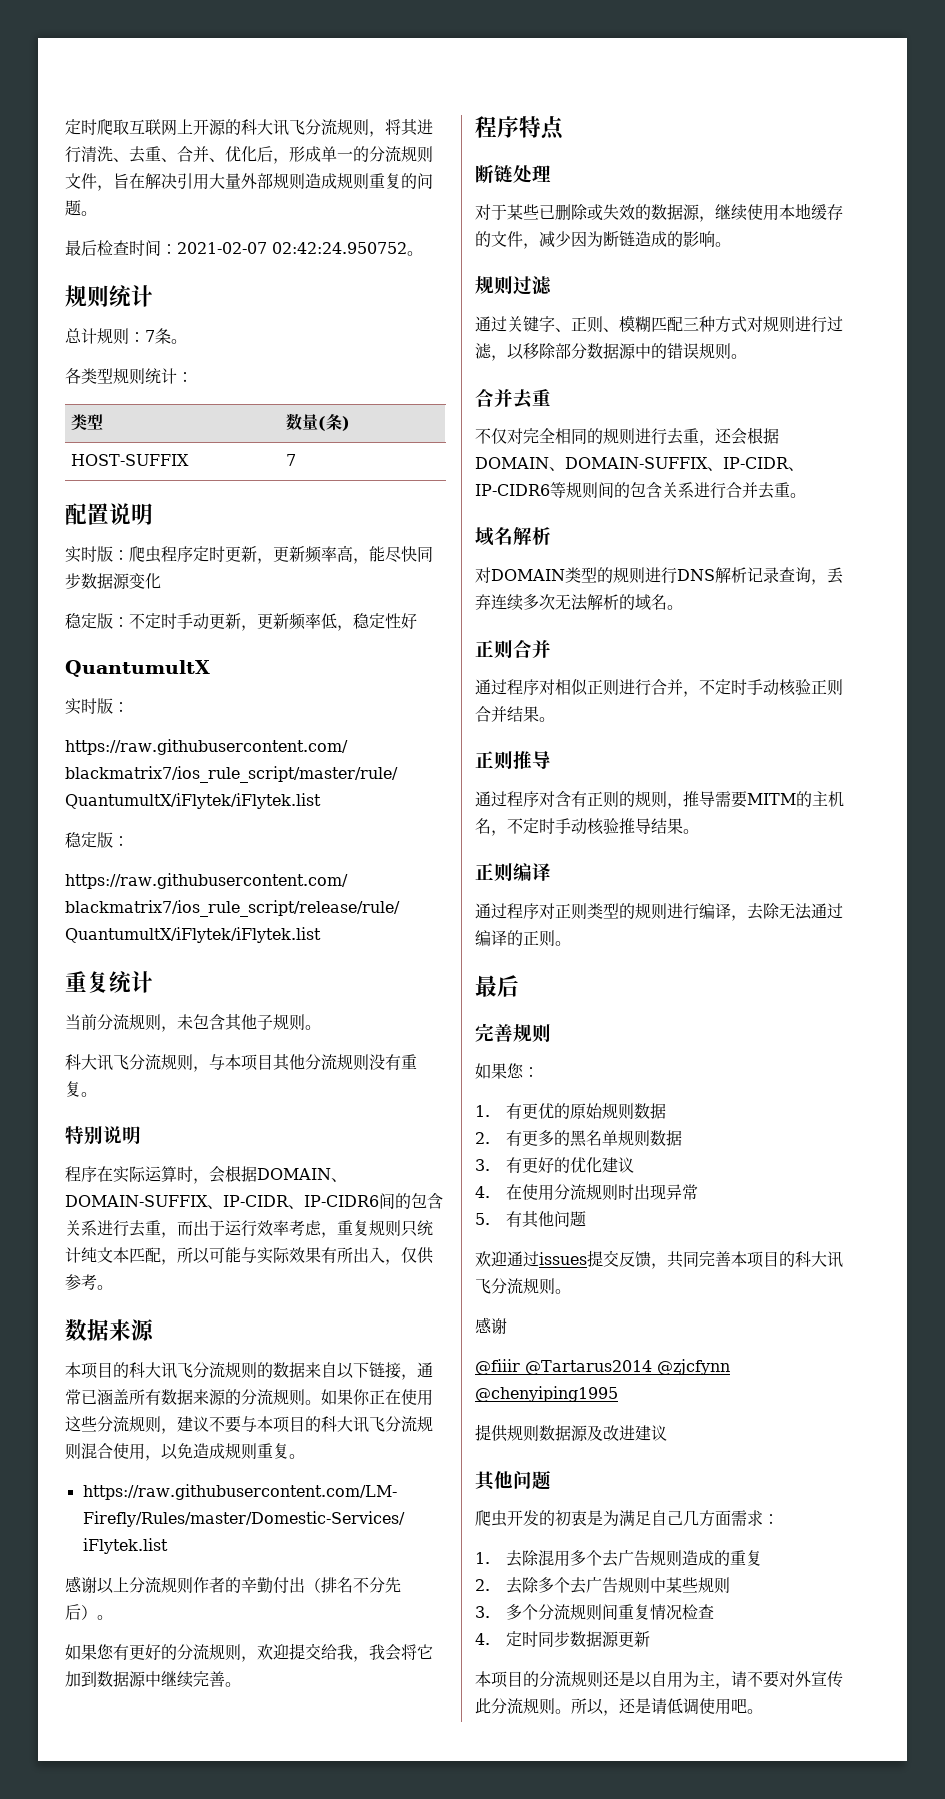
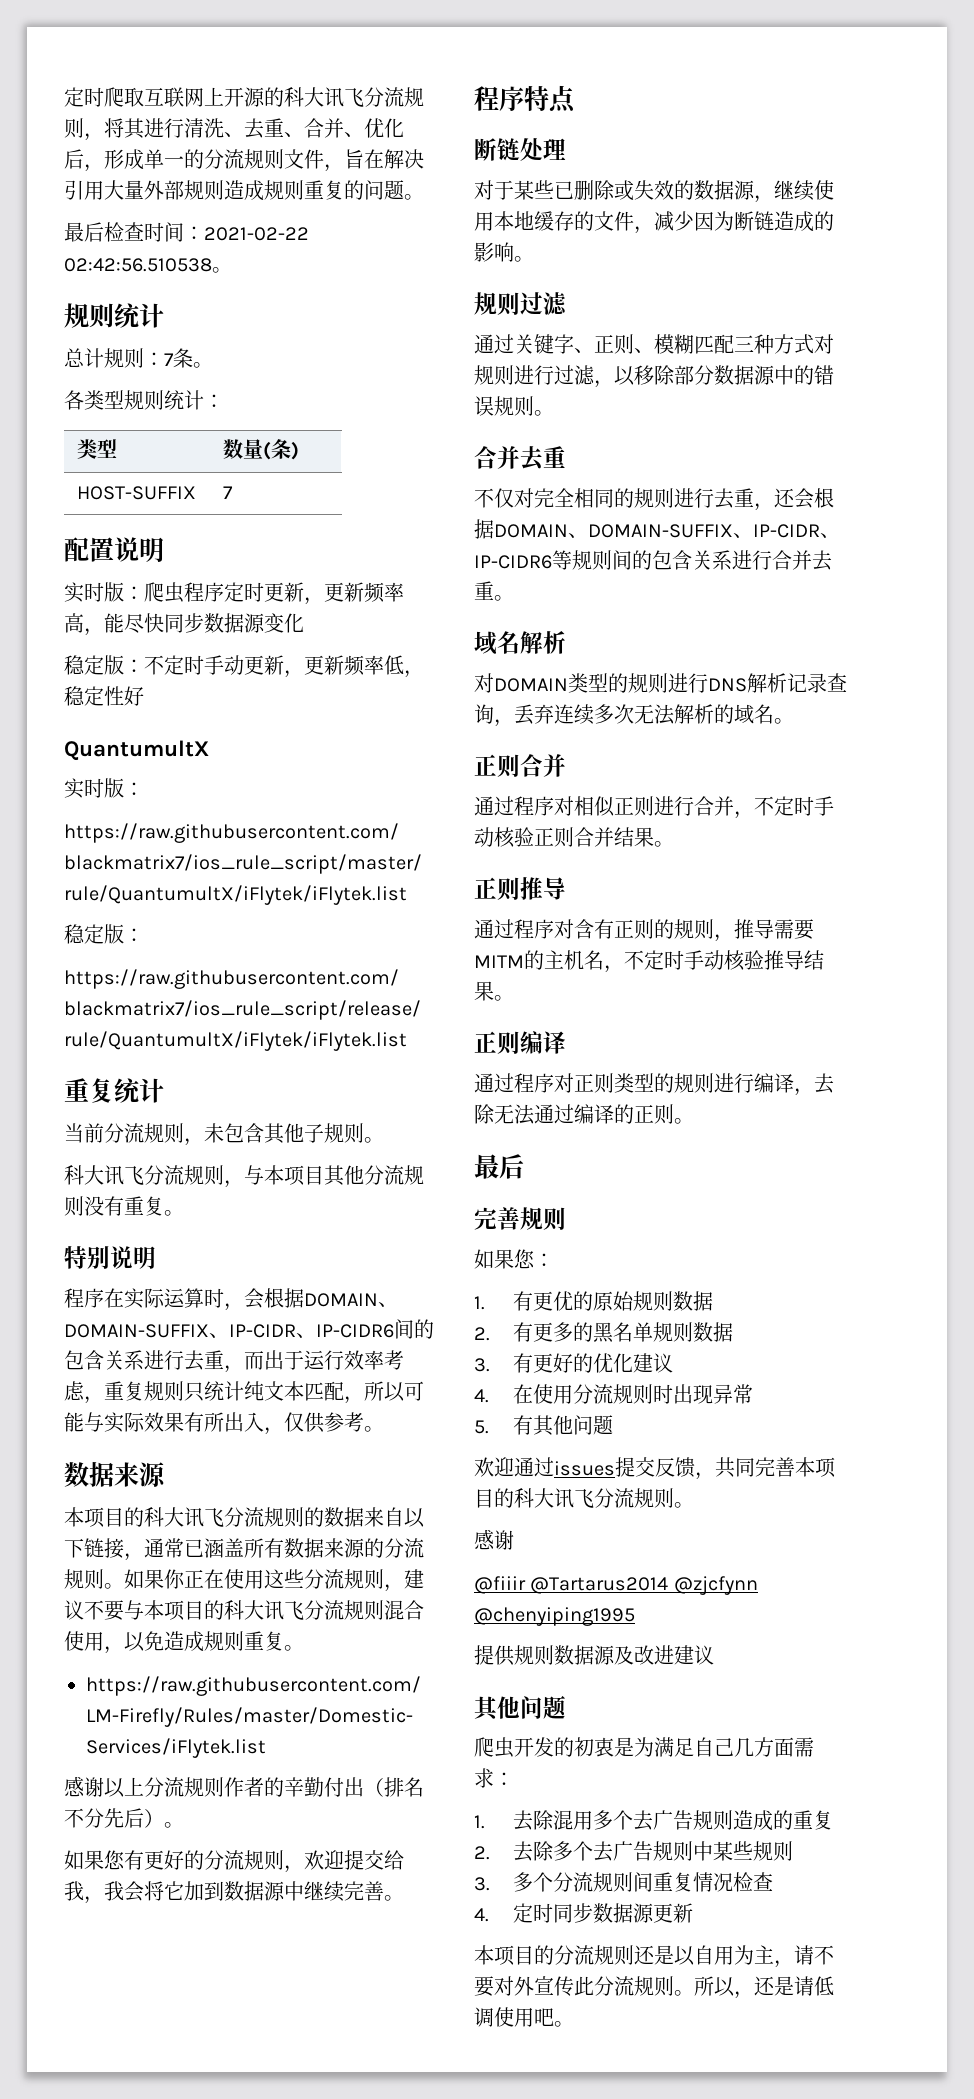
[177,242,407,254] 2021-02-07 02:42:24.950752 -> [204,227,309,241] [64,258,212,272] 2021-02-22 02:42:56.510538

